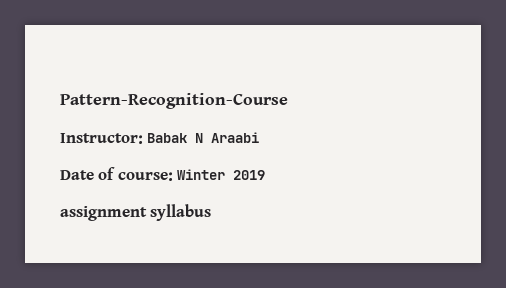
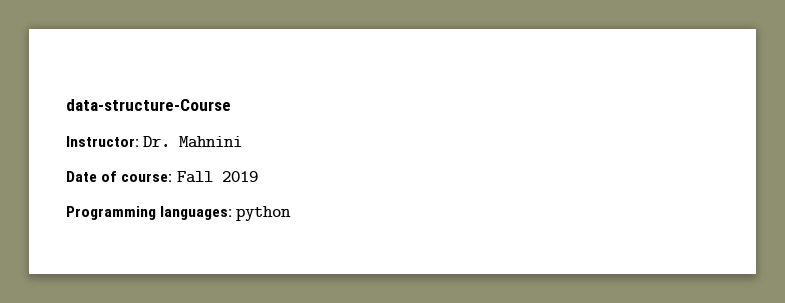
[60,93,288,109] Pattern-Recognition-Course -> [66,99,231,111] data-structure-Course
[147,132,260,143] Babak N Araabi -> [143,136,243,148] Dr. Mahnini
[177,169,226,180] Winter -> [176,171,213,183] Fall
[60,204,212,221] assignment syllabus -> [66,206,292,221] Programming languages: python

